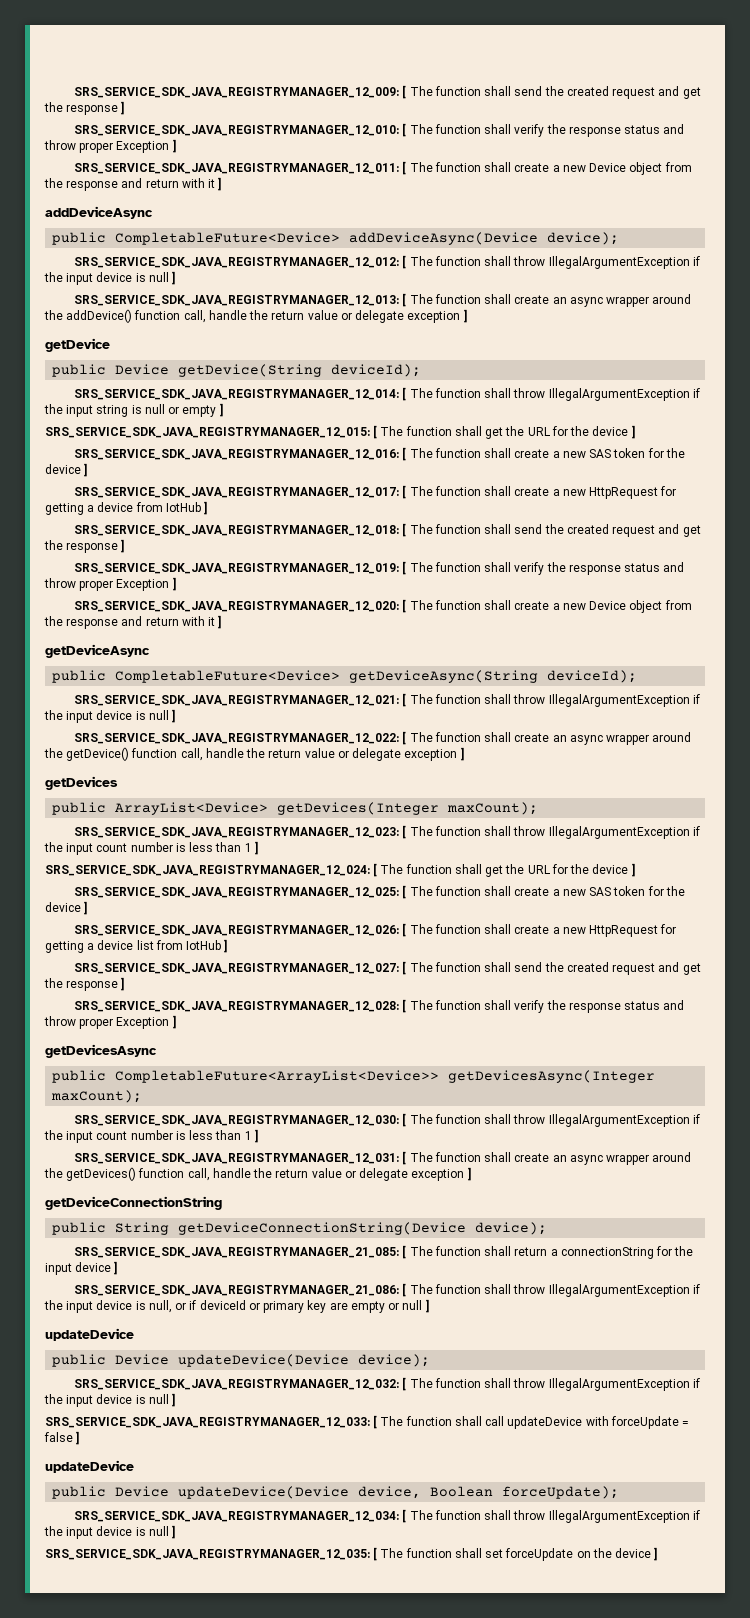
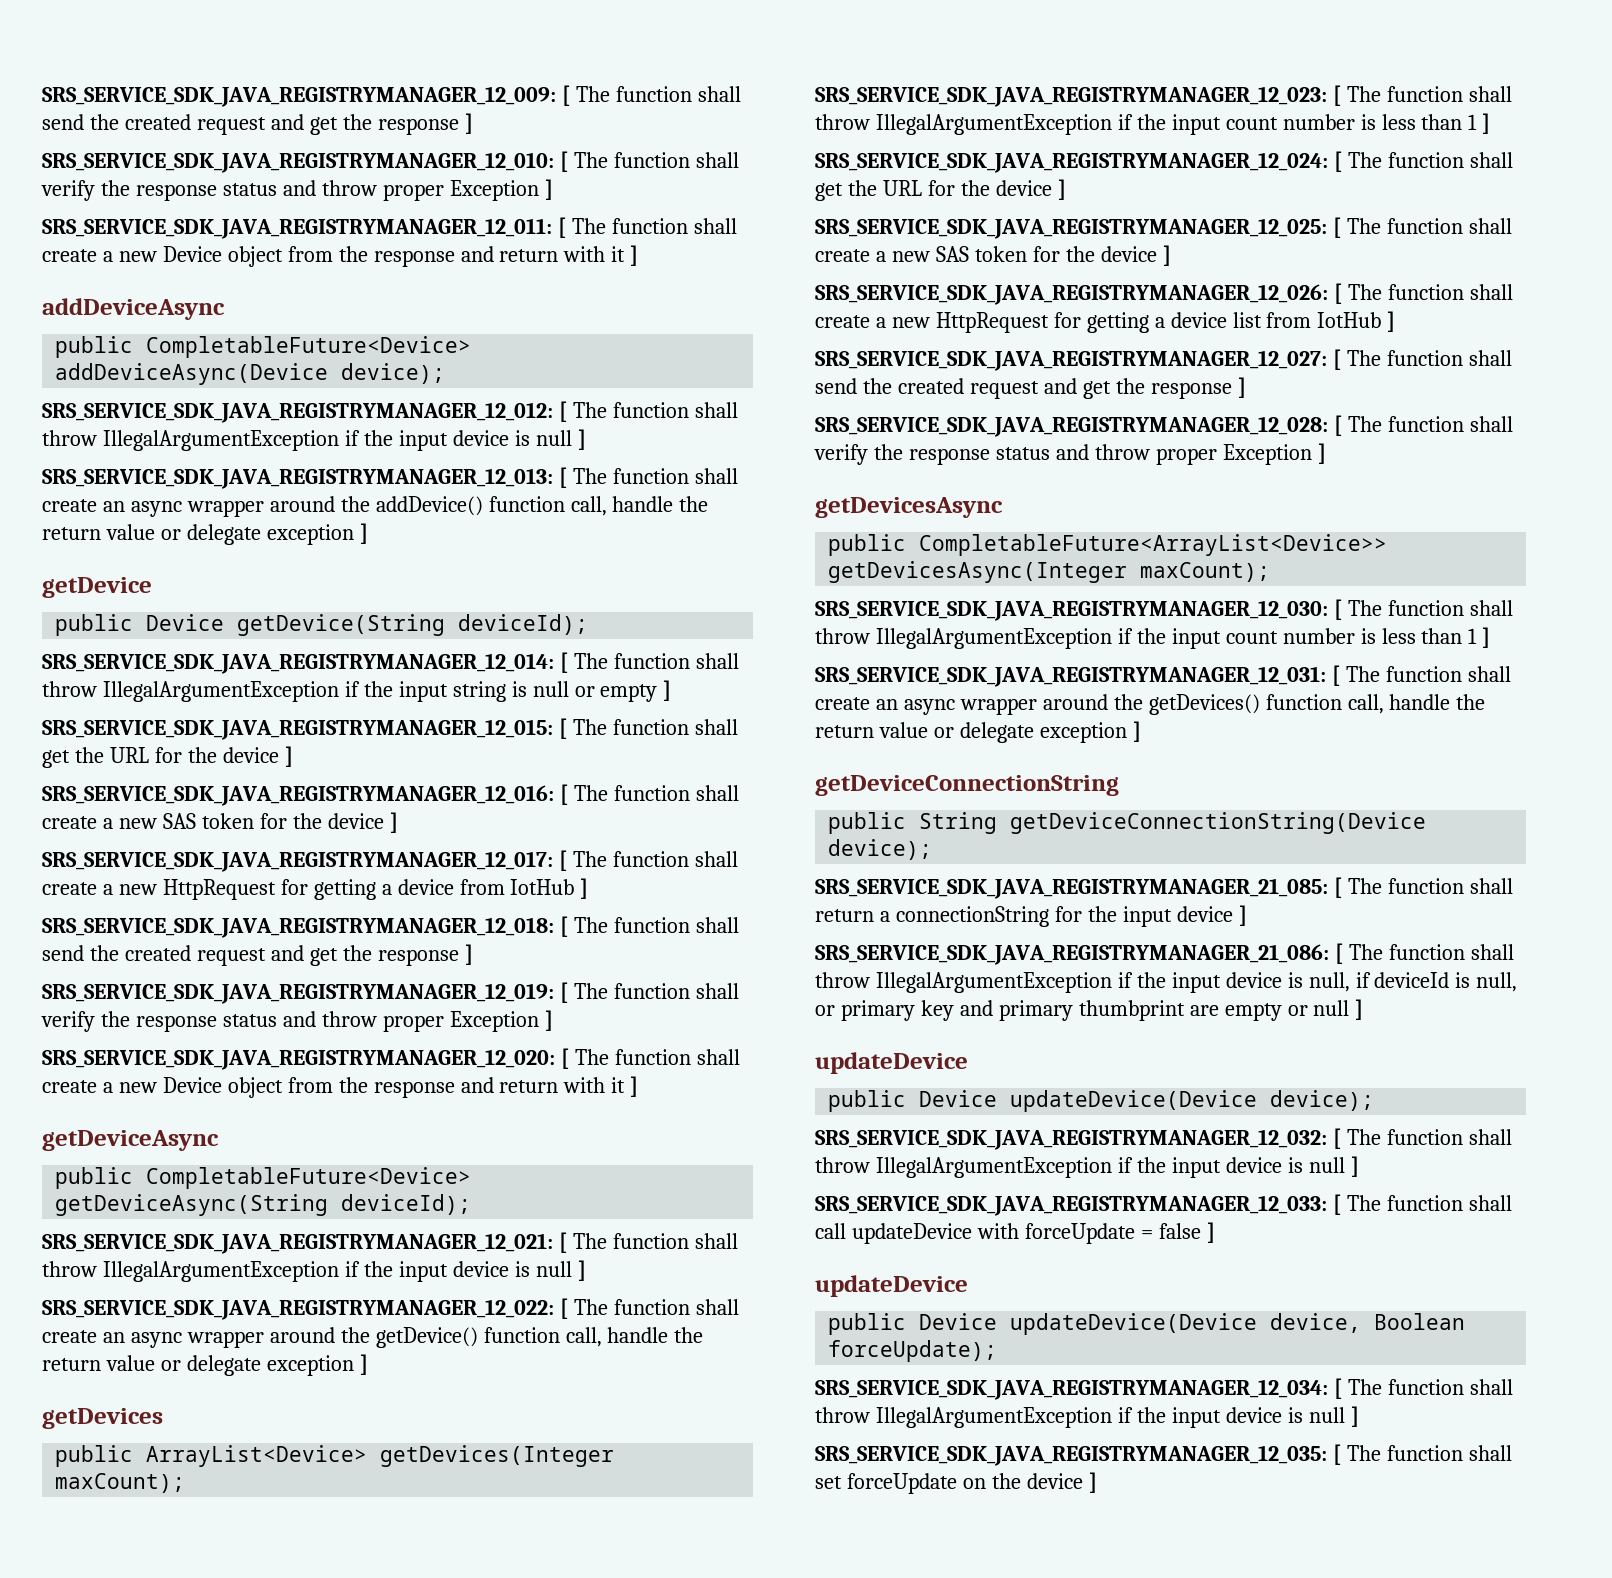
[175,1303,187,1310] or -> (1350, 982) none
(246, 1305) none -> [1455,972,1518,992] is null,
(327, 1306) none -> [959,1000,1185,1021] and primary thumbprint

